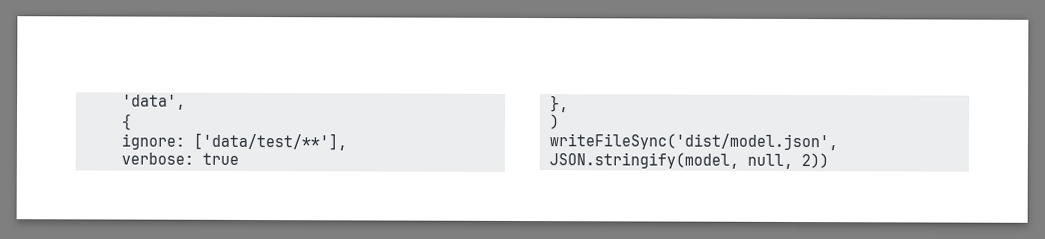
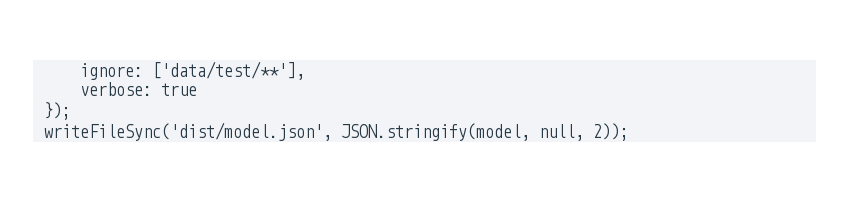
[121,94,186,110] [120,113,132,131] 'data', // { // -> (80, 71) none
[549,95,569,113] [548,114,560,130] }, // ) -> [44,102,72,120] });
[800,153,829,169] 2)) -> [593,123,630,141] 2));

